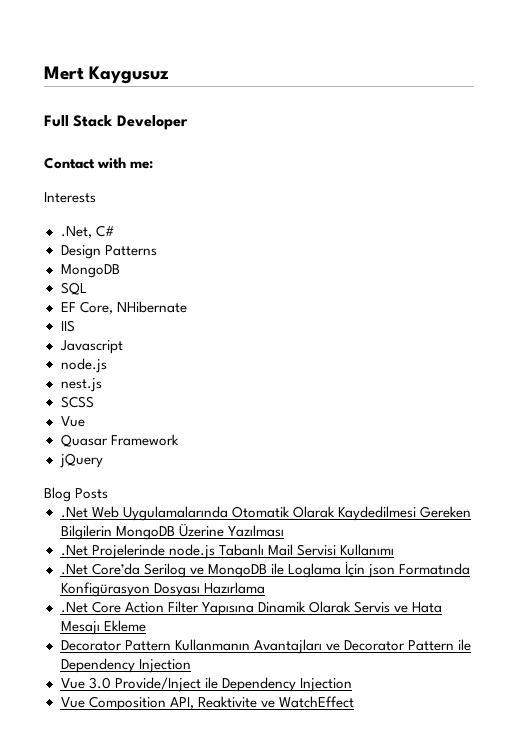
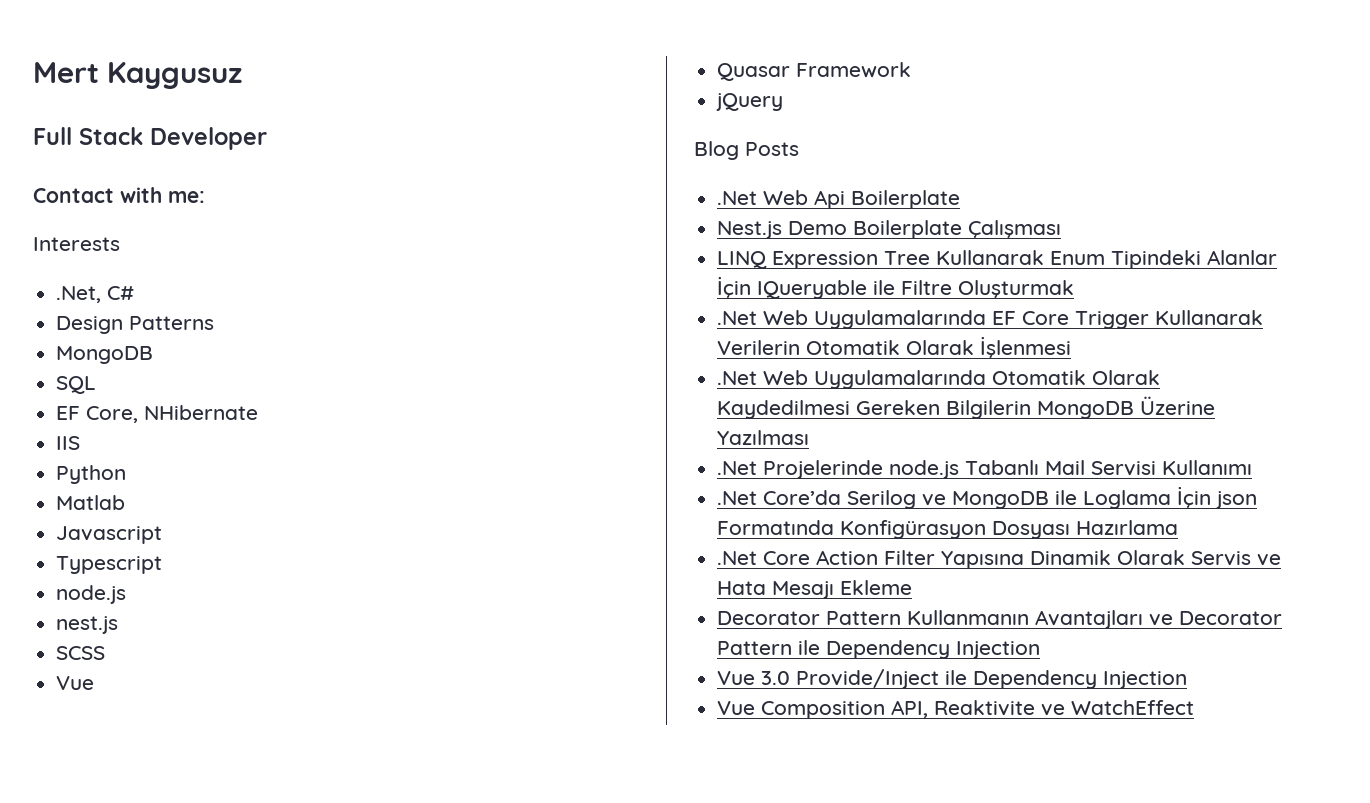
(75, 326) none -> [56,465,127,484] [56,495,126,510] // Python // Matlab
(123, 347) none -> [56,556,163,574] // Typescript
(109, 493) none -> [717,190,961,209] [717,220,1062,239] [717,250,1278,269] [717,276,1075,299] [717,310,1264,329] [717,336,1072,358] // .Net Web Api Boilerplate // Nest.js Demo Boilerplate Çalışması // LINQ Expression Tree Kullanarak Enum Tipindeki Alanlar İçin IQueryable ile Filtre Oluşturmak // .Net Web Uygulamalarında EF Core Trigger Kullanarak Verilerin Otomatik Olarak İşlenmesi

